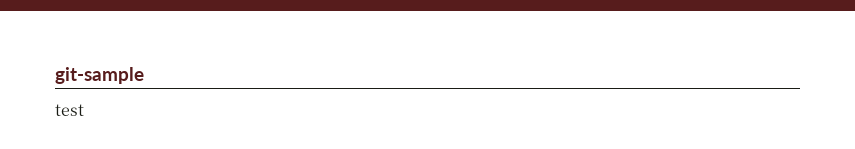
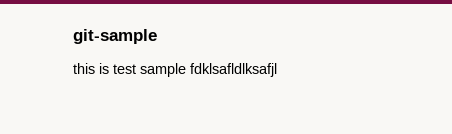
[55,104,84,116] test -> [73,63,277,77] this is test sample fdklsafldlksafjl

